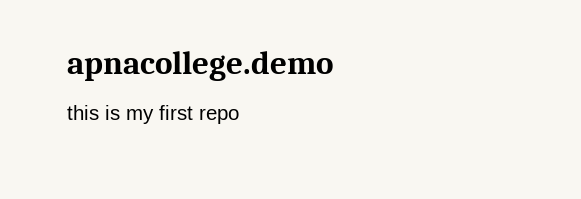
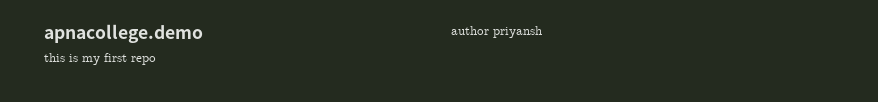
(239, 116) none -> [451,26,542,38] // author priyansh

